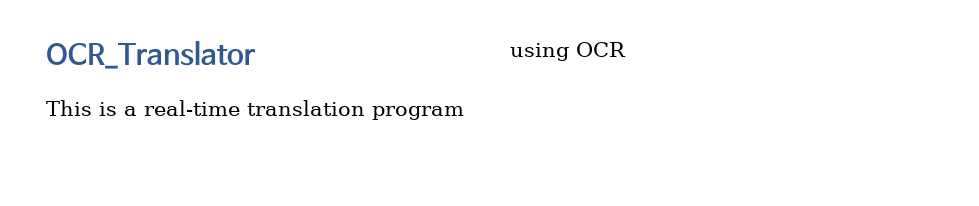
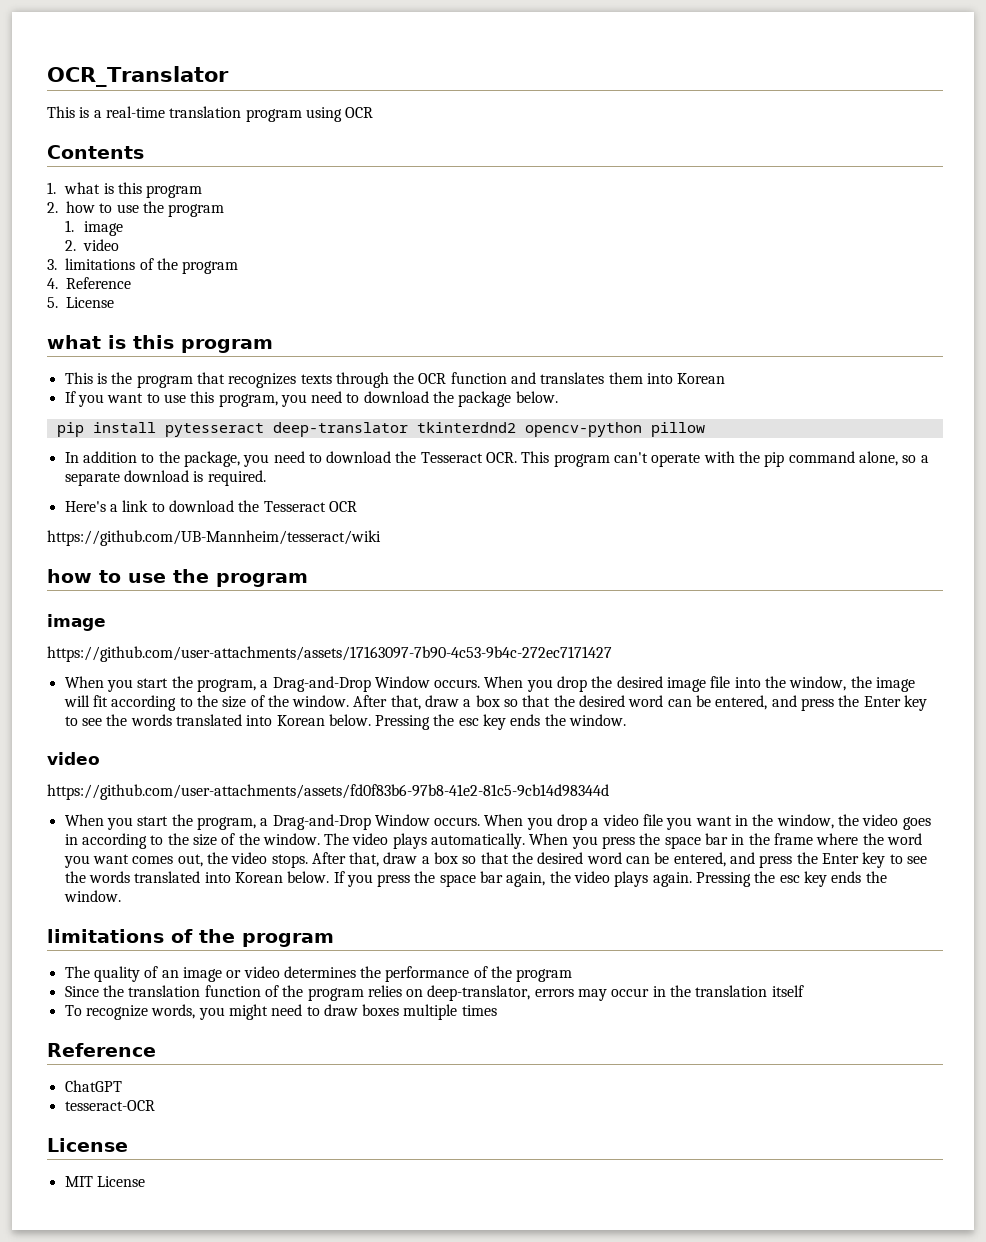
(626, 49) none -> [47,145,144,159] [47,182,203,198] [47,201,225,217] [65,220,123,236] [65,239,120,251] [47,258,239,274] [47,277,131,289] [47,297,114,308] [47,335,273,353] [64,372,726,388] [64,391,558,407] [56,422,705,437] [64,451,929,467] [64,470,266,486] [64,500,357,512] [47,530,381,546] [47,569,308,587] [47,614,106,631] [47,646,612,662] [64,676,916,692] [63,695,927,711] [64,714,627,730] [47,752,100,765] [47,784,609,800] [64,814,931,830] [64,833,922,849] [63,852,927,868] [64,871,887,887] [63,890,121,902] [47,929,334,947] [64,966,573,982] [64,985,804,1001] [64,1004,497,1020] [47,1043,156,1057] [64,1080,122,1092] [64,1100,155,1111] [47,1138,128,1152] [64,1176,145,1187] // Contents // 1. what is this program // 2. how to use the program // 1. image // 2. video // 3. limitations of the program // 4. Reference // 5. License // what is this program // This is the program that recognizes texts through the OCR function and translates them into Korean // If you want to use this program, you need to download the package below. // pip install pytesseract deep-translator tkinterdnd2 opencv-python pillow // In addition to the package, you need to download the Tesseract OCR. This program can't operate with the pip command alone, so a separate download is required. // Here's a link to download the Tesseract OCR // https://github.com/UB-Mannheim/tesseract/wiki // how to use the program // image // https://github.com/user-attachments/assets/17163097-7b90-4c53-9b4c-272ec7171427 // When you start the program, a Drag-and-Drop Window occurs. When you drop the desired image file into the window, the image will fit according to the size of the window. After that, draw a box so that the desired word can be entered, and press the Enter key to see the words translated into Korean below. Pressing the esc key ends the window. // video // https://github.com/user-attachments/assets/fd0f83b6-97b8-41e2-81c5-9cb14d98344d // When you start the program, a Drag-and-Drop Window occurs. When you drop a video file you want in the window, the video goes in according to the size of the window. The video plays automatically. When you press the space bar in the frame where the word you want comes out, the video stops. After that, draw a box so that the desired word can be entered, and press the Enter key to see the words translated into Korean below. If you press the space bar again, the video plays again. Pressing the esc key ends the window. // limitations of the program // The quality of an image or video determines the performance of the program // Since the translation function of the program relies on deep-translator, errors may occur in the translation itself // To recognize words, you might need to draw boxes multiple times // Reference // ChatGPT // tesseract-OCR // License // MIT License

